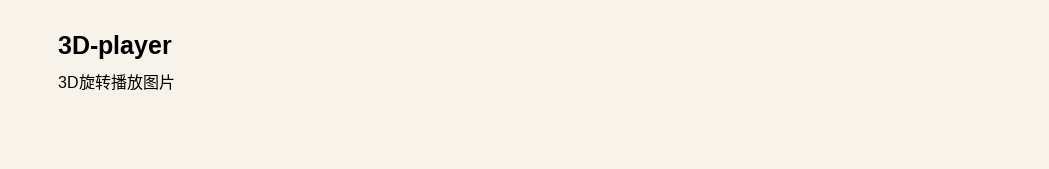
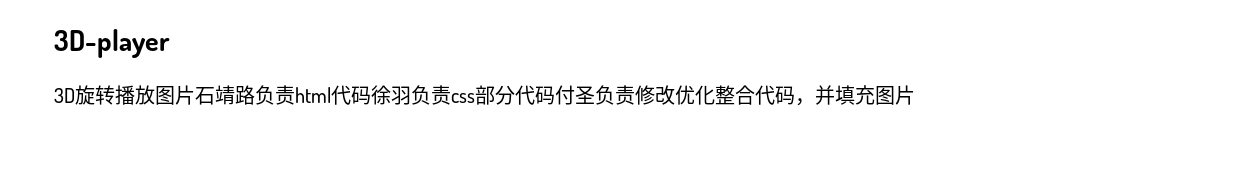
(175, 82) none -> [195,85,915,106] 石靖路负责html代码徐羽负责css部分代码付圣负责修改优化整合代码，并填充图片

